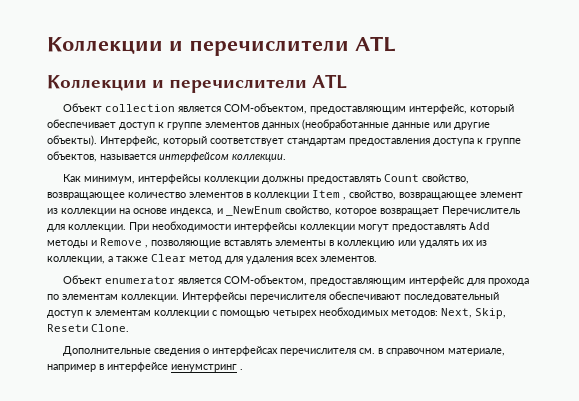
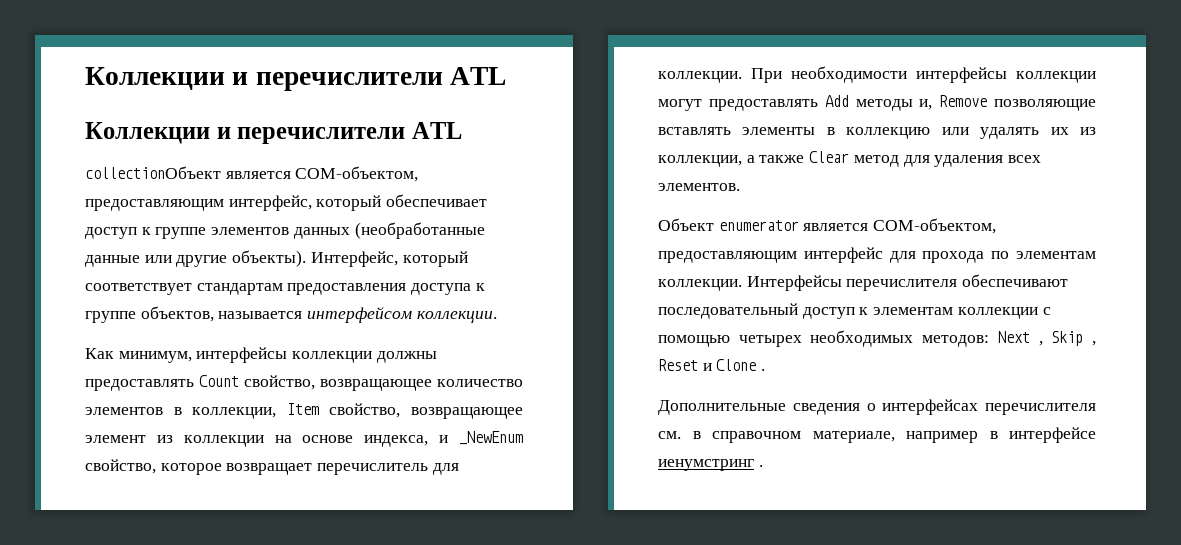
[63,103,176,112] Объект collection -> [85,166,221,179] collectionОбъект
[254,190,346,200] коллекции Item , -> [192,403,319,419] коллекции, Item
[442,206,520,216] Перечислитель -> [317,463,429,475] перечислитель
[91,238,148,248] и Remove , -> [919,95,988,110] и, Remove
[441,308,506,319] [47,324,129,332] Next, Skip, Resetи Clone. -> [997,331,1096,346] [658,359,766,371] Next , Skip , Reset и Clone .

